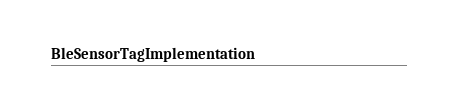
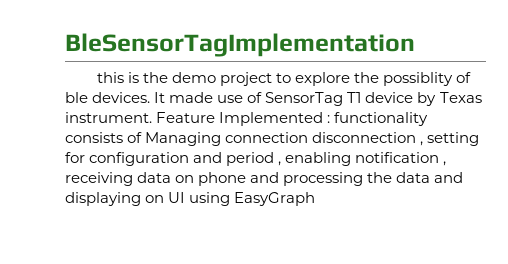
(255, 54) none -> [96,72,472,86] [65,92,482,106] [65,112,429,126] [65,132,480,146] [65,152,447,166] [65,172,464,186] [65,192,316,206] // this is the demo project to explore the possiblity of ble devices. It made use of SensorTag T1 device by Texas instrument. Feature Implemented : functionality consists of Managing connection disconnection , setting for configuration and period , enabling notification , receiving data on phone and processing the data and displaying on UI using EasyGraph

